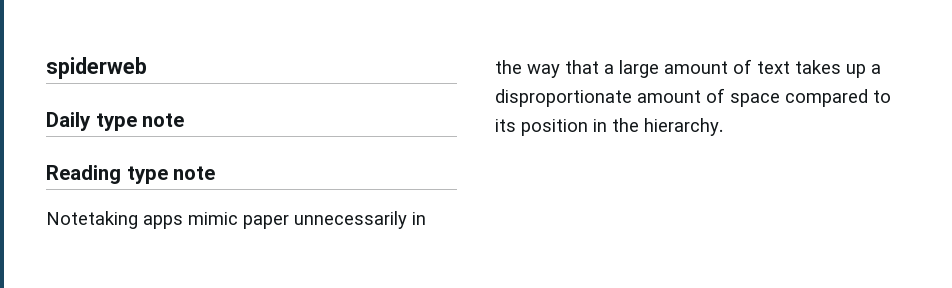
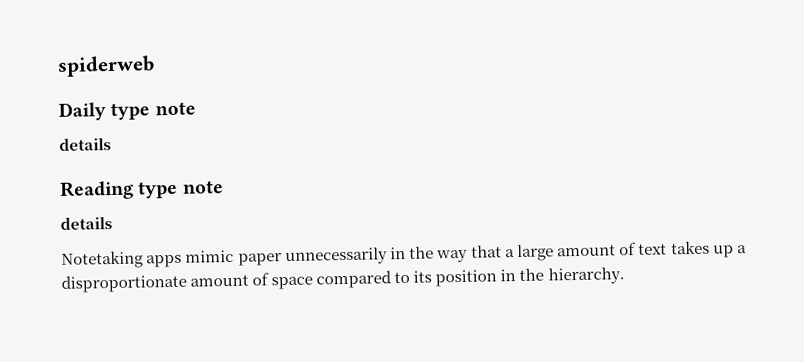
(185, 120) none -> [59,137,111,151] // details
(216, 173) none -> [60,216,112,230] // details

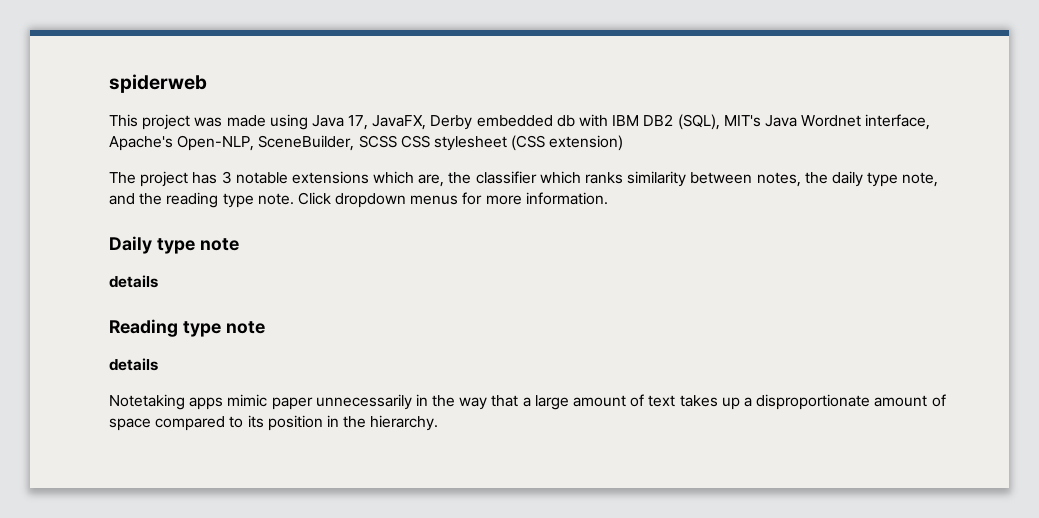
(155, 66) none -> [109,114,931,130] [109,135,624,151] [109,171,939,187] [109,192,608,208] // This project was made using Java 17, JavaFX, Derby embedded db with IBM DB2 (SQL), MIT's Java Wordnet interface, Apache's Open-NLP, SceneBuilder, SCSS CSS stylesheet (CSS extension) // The project has 3 notable extensions which are, the classifier which ranks similarity between notes, the daily type note, and the reading type note. Click dropdown menus for more information.

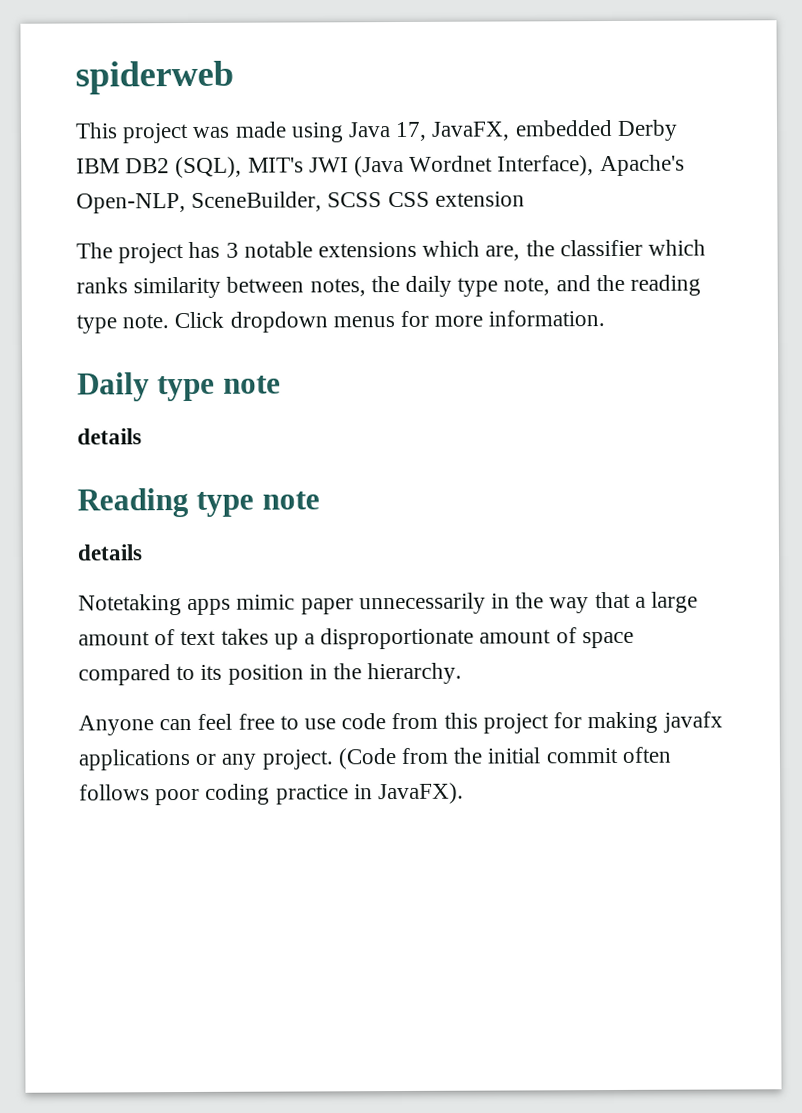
[430,114,931,130] Derby embedded db with IBM DB2 (SQL), MIT's Java Wordnet interface, -> [514,119,678,141] [76,155,595,179] embedded Derby IBM DB2 (SQL), MIT's JWI (Java Wordnet Interface),
[433,135,624,151] stylesheet (CSS extension) -> [434,191,525,207] extension
(439, 423) none -> [78,711,723,736] [78,746,671,771] [79,782,465,806] // Anyone can feel free to use code from this project for making javafx applications or any project. (Code from the initial commit often follows poor coding practice in JavaFX).

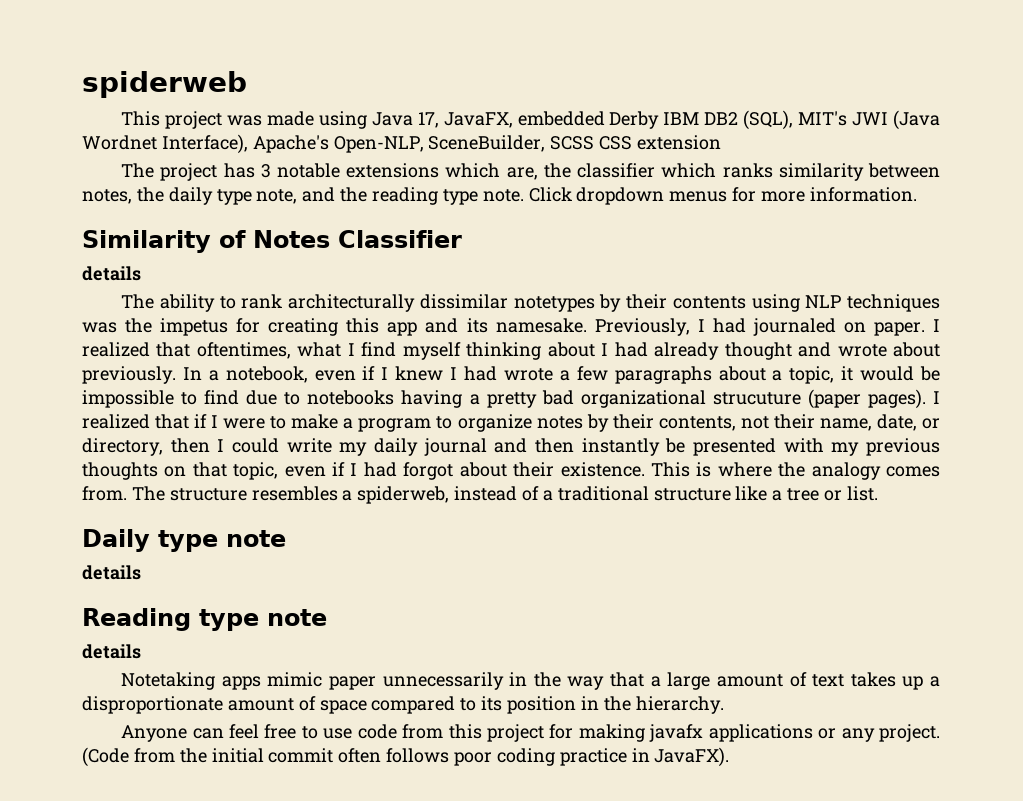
(606, 318) none -> [82,230,462,253] [82,266,141,281] [121,294,941,312] [82,318,940,336] [82,342,941,360] [82,366,941,384] [82,389,940,409] [82,414,941,432] [82,438,940,456] [82,462,940,480] [82,486,878,504] // Similarity of Notes Classifier // details // The ability to rank architecturally dissimilar notetypes by their contents using NLP techniques was the impetus for creating this app and its namesake. Previously, I had journaled on paper. I realized that oftentimes, what I find myself thinking about I had already thought and wrote about previously. In a notebook, even if I knew I had wrote a few paragraphs about a topic, it would be impossible to find due to notebooks having a pretty bad organizational strucuture (paper pages). I realized that if I were to make a program to organize notes by their contents, not their name, date, or directory, then I could write my daily journal and then instantly be presented with my previous thoughts on that topic, even if I had forgot about their existence. This is where the analogy comes from. The structure resembles a spiderweb, instead of a traditional structure like a tree or list.

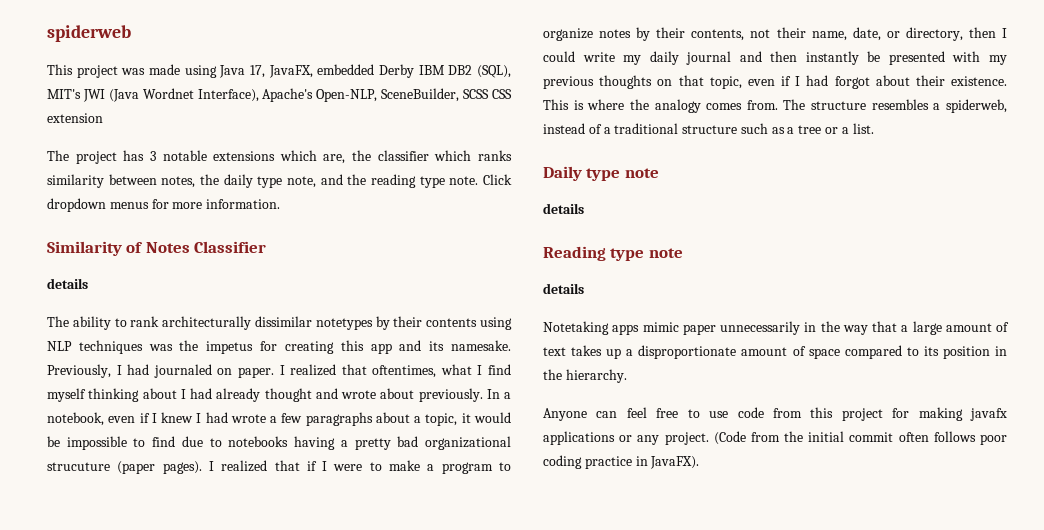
[735,486,768,501] like -> [740,123,785,134] such as
(843, 495) none -> [841,127,849,134] a

